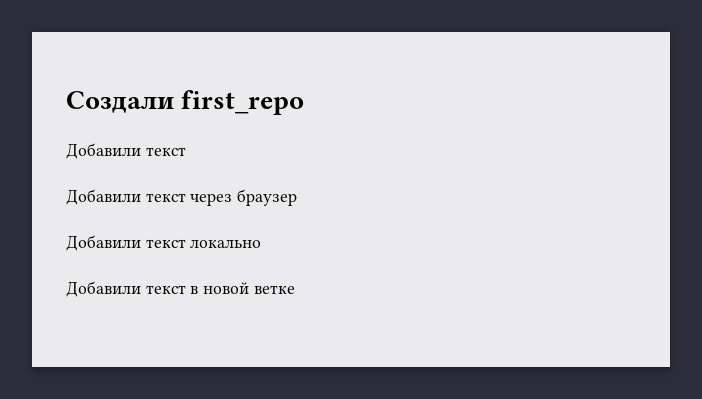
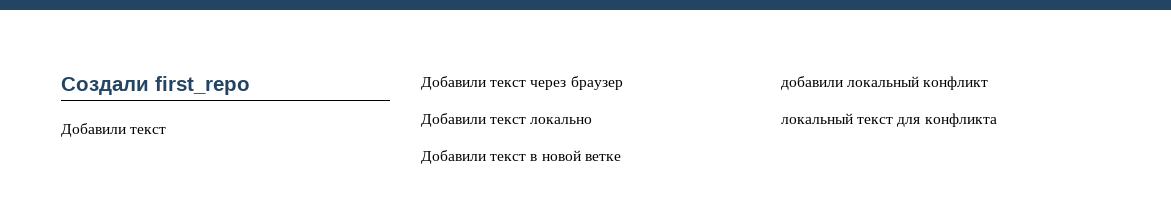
(295, 289) none -> [781,76,989,90] [781,113,997,127] // добавили локальный конфликт // локальный текст для конфликта

